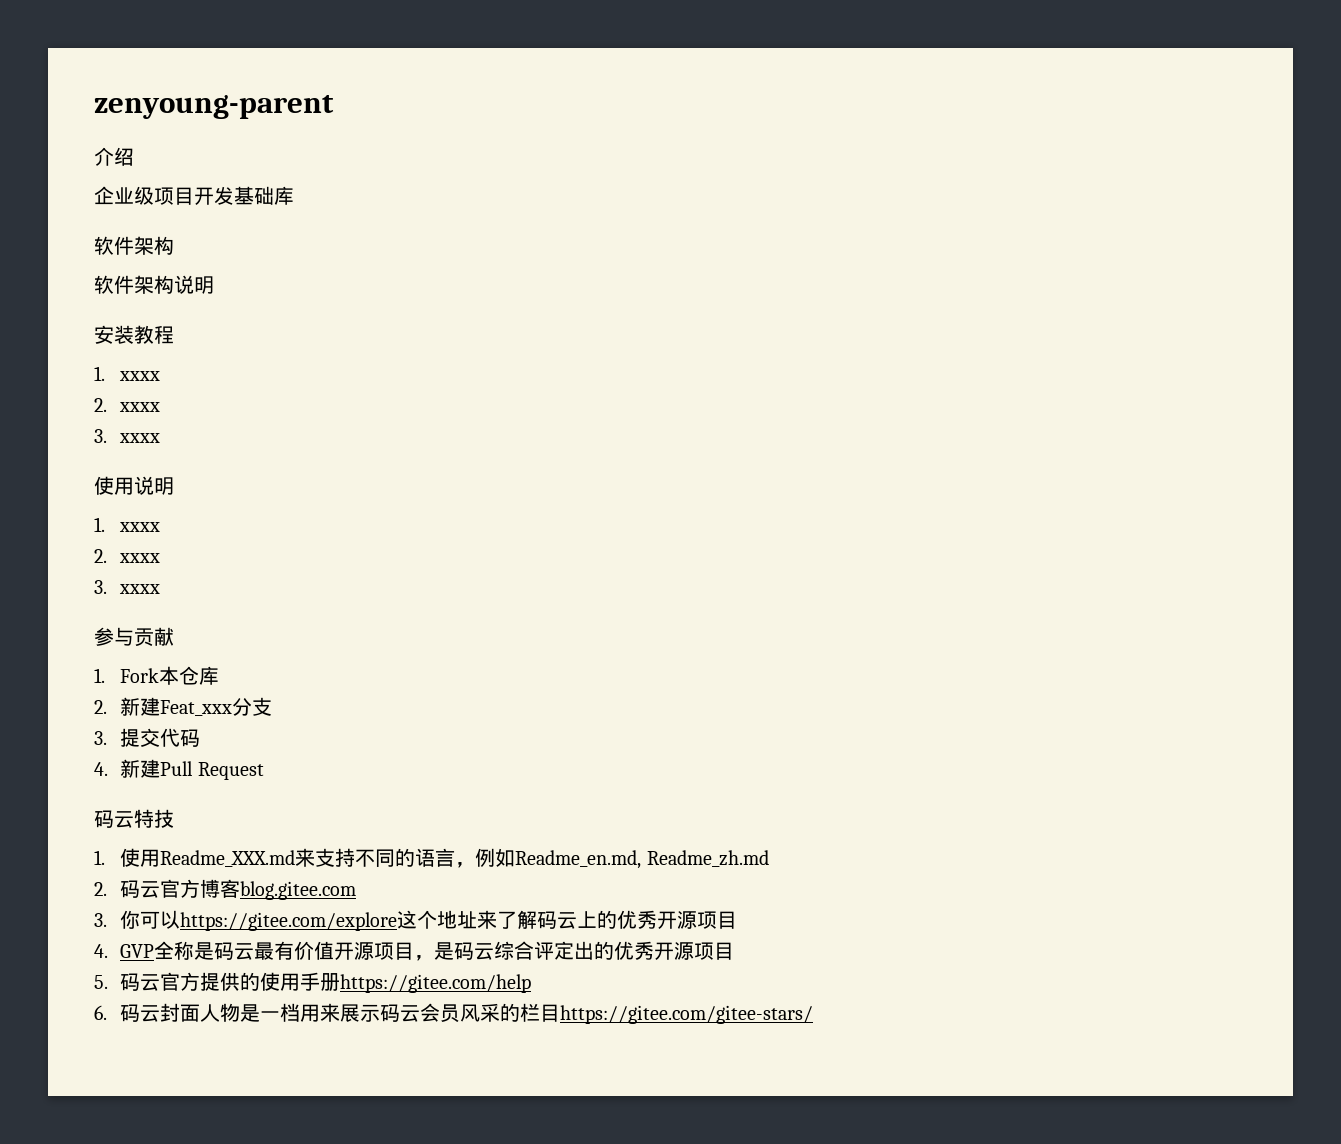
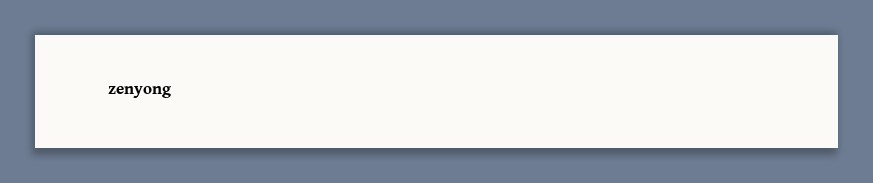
[94,95,334,119] [94,147,134,166] [94,186,294,205] [94,236,174,255] [94,275,214,294] [94,325,174,344] [94,366,161,381] [94,398,161,412] [94,429,161,443] [94,476,174,495] [94,517,161,532] [94,549,161,563] [94,580,161,594] [94,627,174,647] [94,666,220,685] [94,697,273,716] [94,728,201,747] [94,759,264,780] [94,809,174,828] [94,848,769,869] [94,879,357,900] [94,910,738,931] [94,941,735,961] [94,972,532,993] [94,1003,814,1024] zenyoung-parent // 介绍 // 企业级项目开发基础库 // 软件架构 // 软件架构说明 // 安装教程 // 1. xxxx // 2. xxxx // 3. xxxx // 使用说明 // 1. xxxx // 2. xxxx // 3. xxxx // 参与贡献 // 1. Fork本仓库 // 2.新建Feat_xxx分支 // 3.提交代码 // 4.新建Pull Request // 码云特技 // 1.使用Readme_XXX.md来支持不同的语言，例如Readme_en.md, Readme_zh.md // 2.码云官方博客blog.gitee.com // 3.你可以https://gitee.com/explore这个地址来了解码云上的优秀开源项目 // 4. GVP全称是码云最有价值开源项目，是码云综合评定出的优秀开源项目 // 5.码云官方提供的使用手册https://gitee.com/help // 6.码云封面人物是一档用来展示码云会员风采的栏目https://gitee.com/gitee-stars/ -> [108,86,171,98] zenyong

